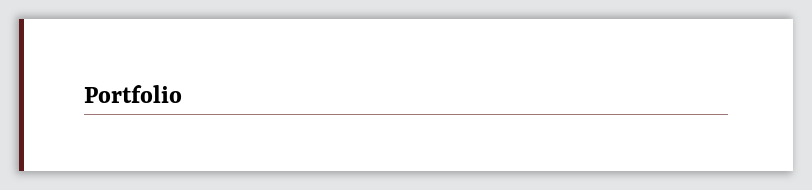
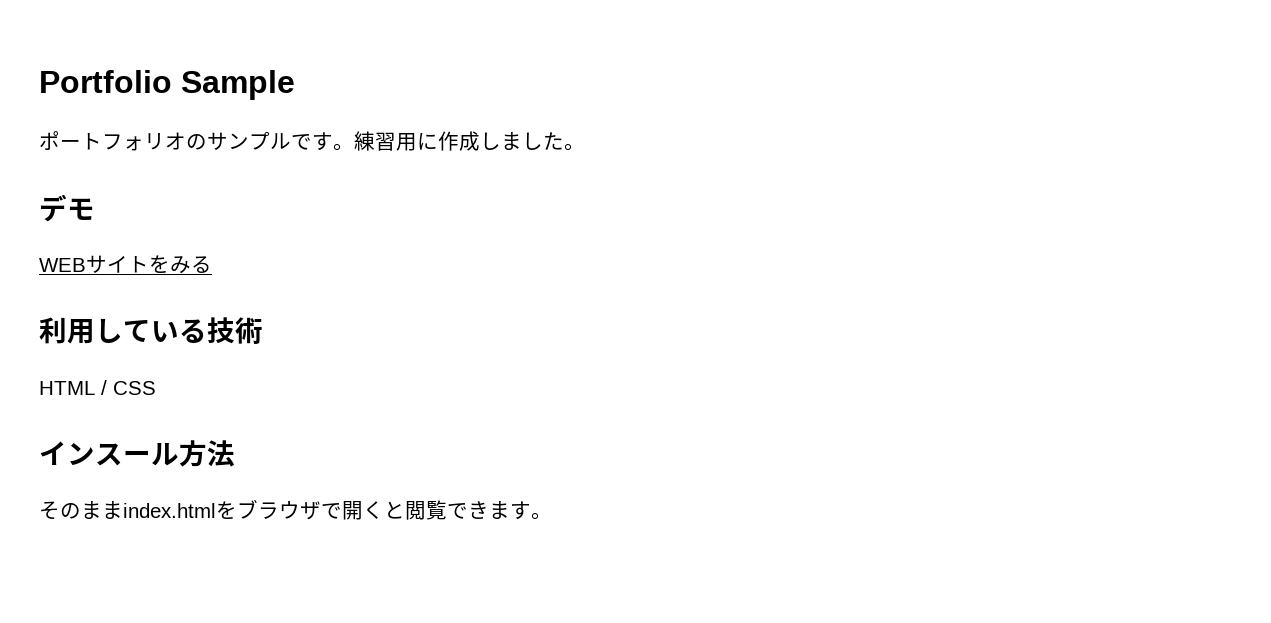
(182, 94) none -> [181,70,295,100] [39,131,585,151] [39,194,95,222] [39,255,212,274] [39,317,263,344] [39,380,156,395] [39,440,235,467] [39,499,552,520] Sample // ポートフォリオのサンプルです。練習用に作成しました。 // デモ // WEBサイトをみる // 利用している技術 // HTML / CSS // インスール方法 // そのままindex.htmlをブラウザで開くと閲覧できます。

